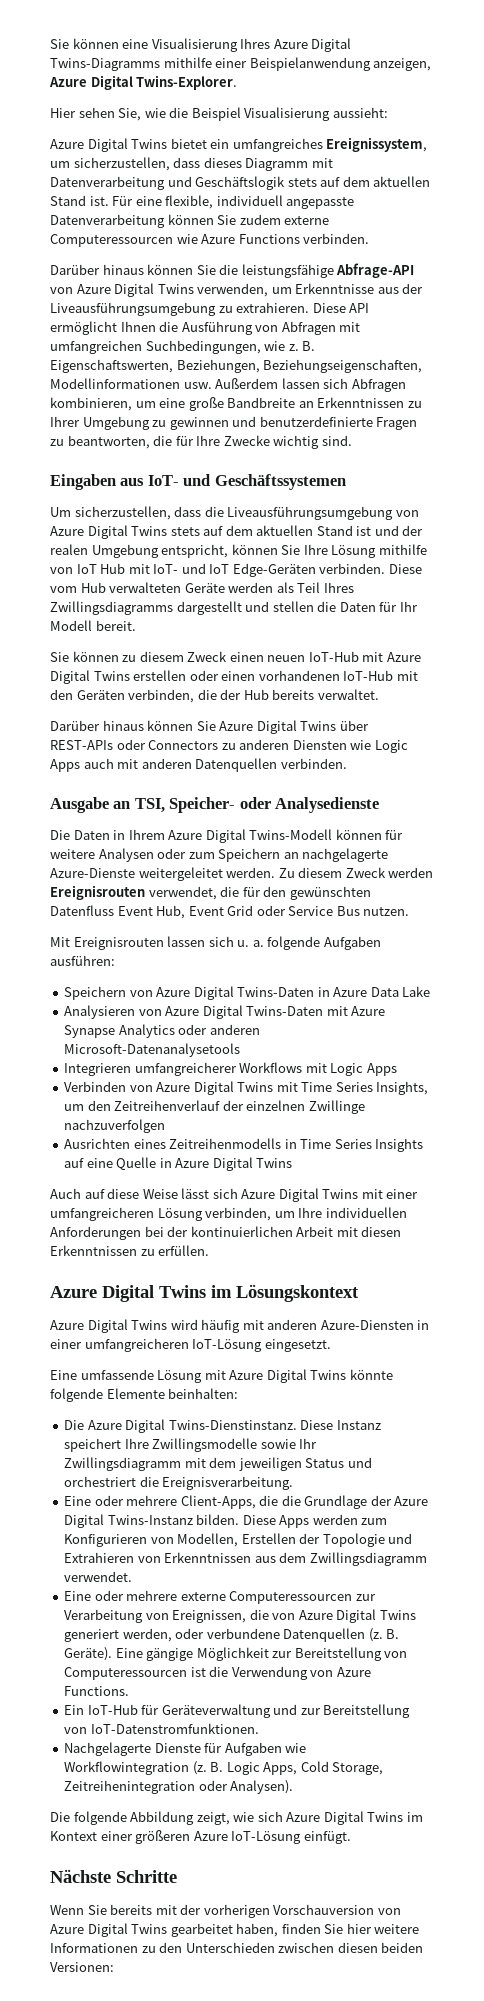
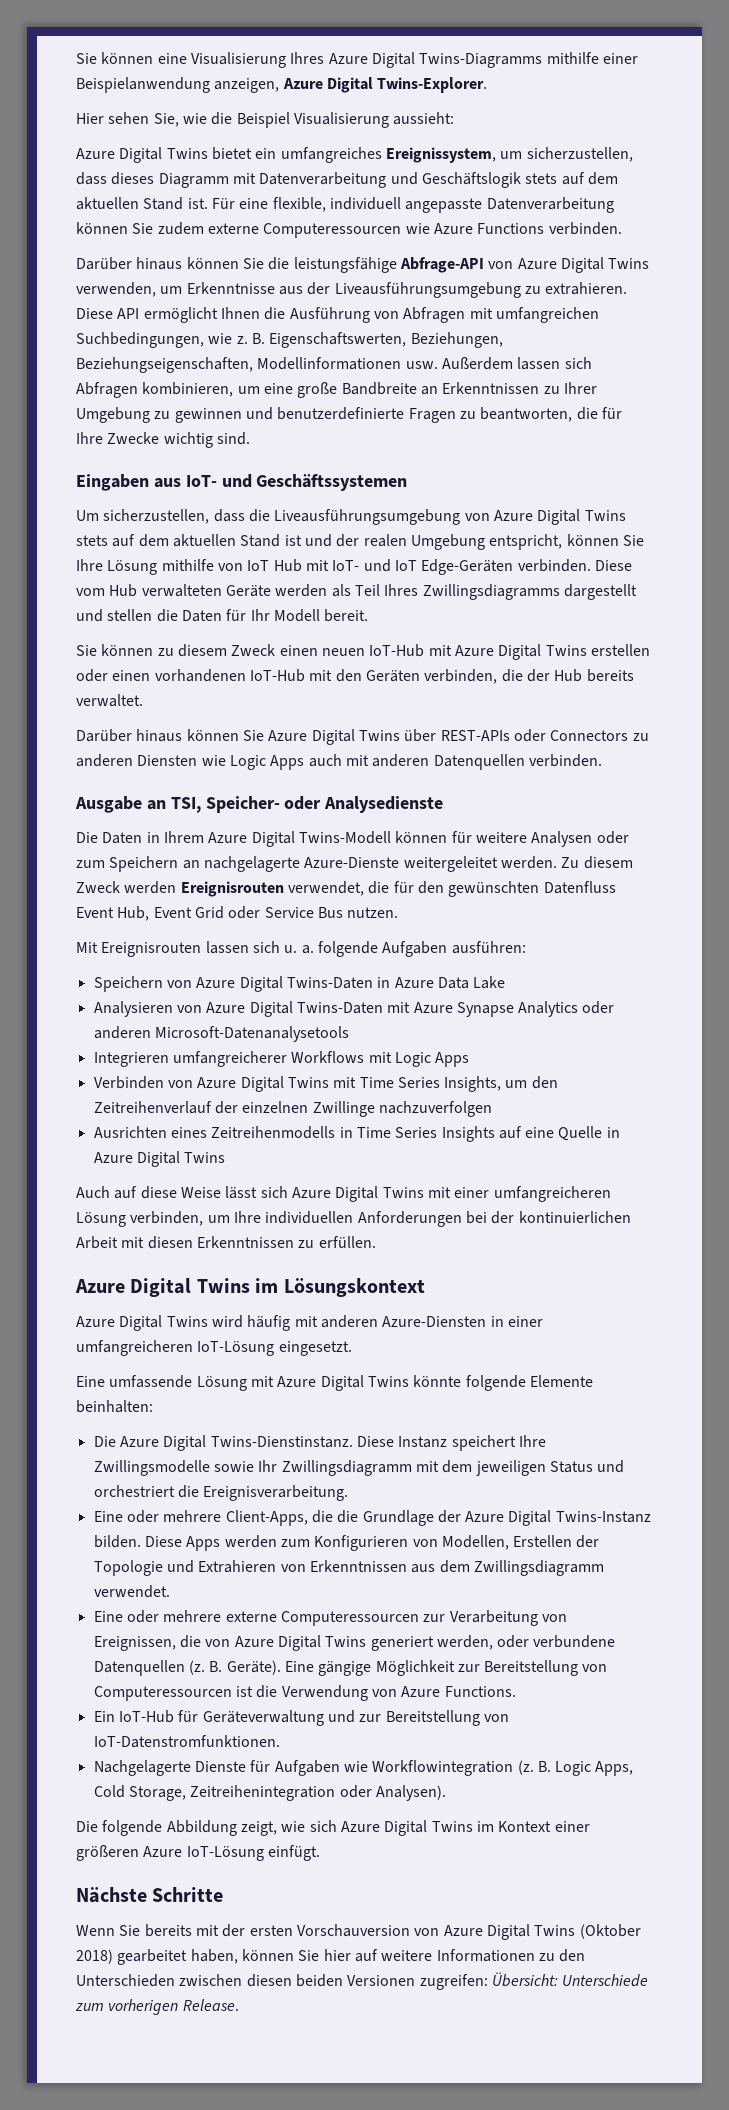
[203,1904,270,1918] vorherigen -> [249,1925,293,1936] ersten
(168, 1929) none -> [579,1924,641,1939] [76,1949,113,1964] (Oktober 2018)
[281,1923,321,1934] finden -> [241,1949,294,1961] können
(372, 1928) none -> [354,1949,378,1962] auf
[50,1962,114,1972] Versionen: -> [347,1972,649,1990] [75,1999,239,2015] Versionen zugreifen: Übersicht: Unterschiede zum vorherigen Release.

